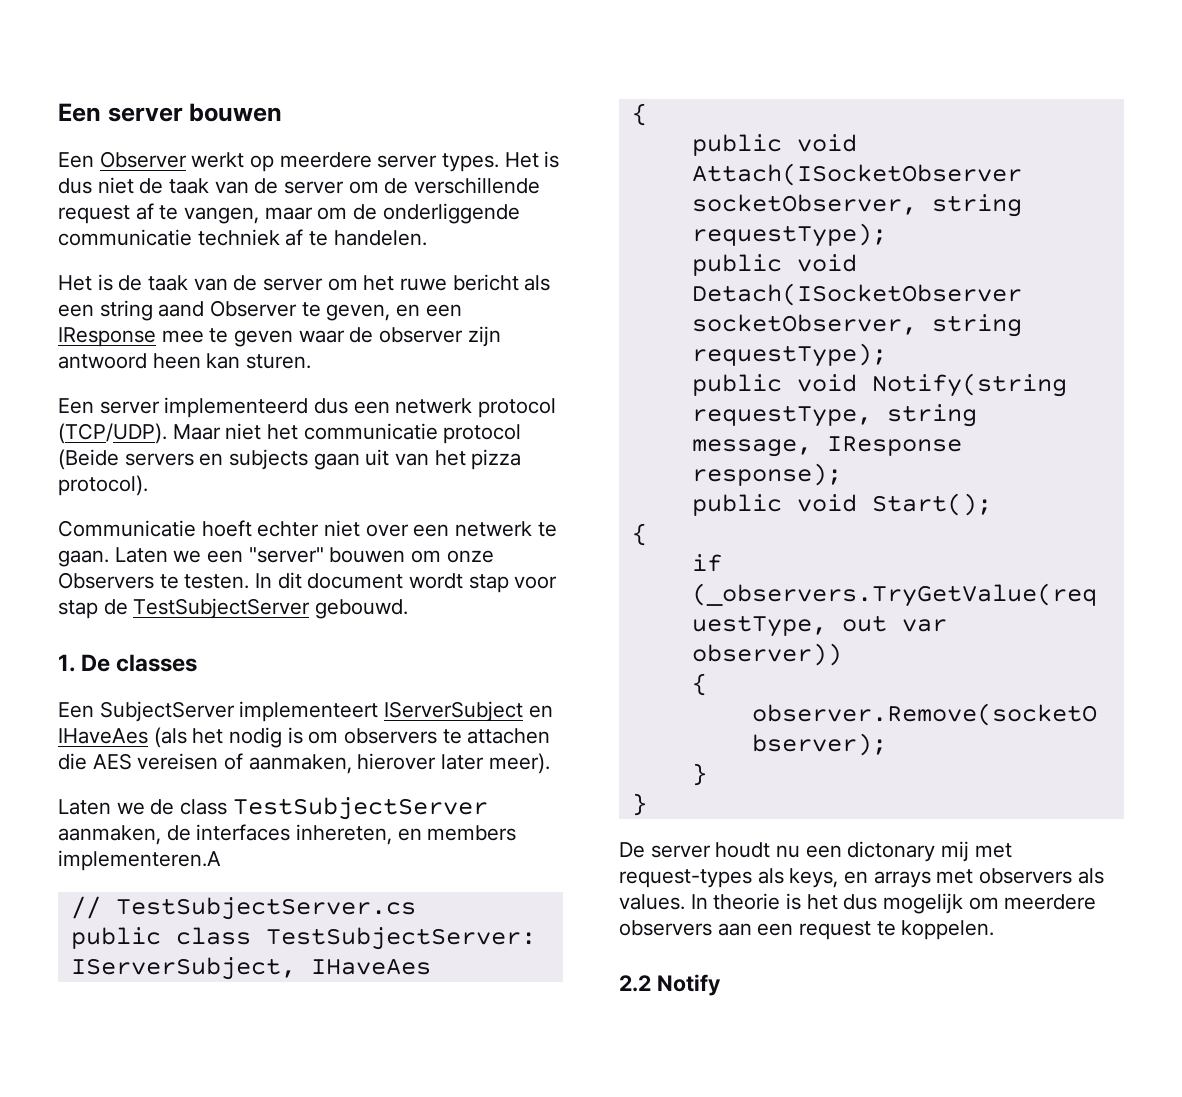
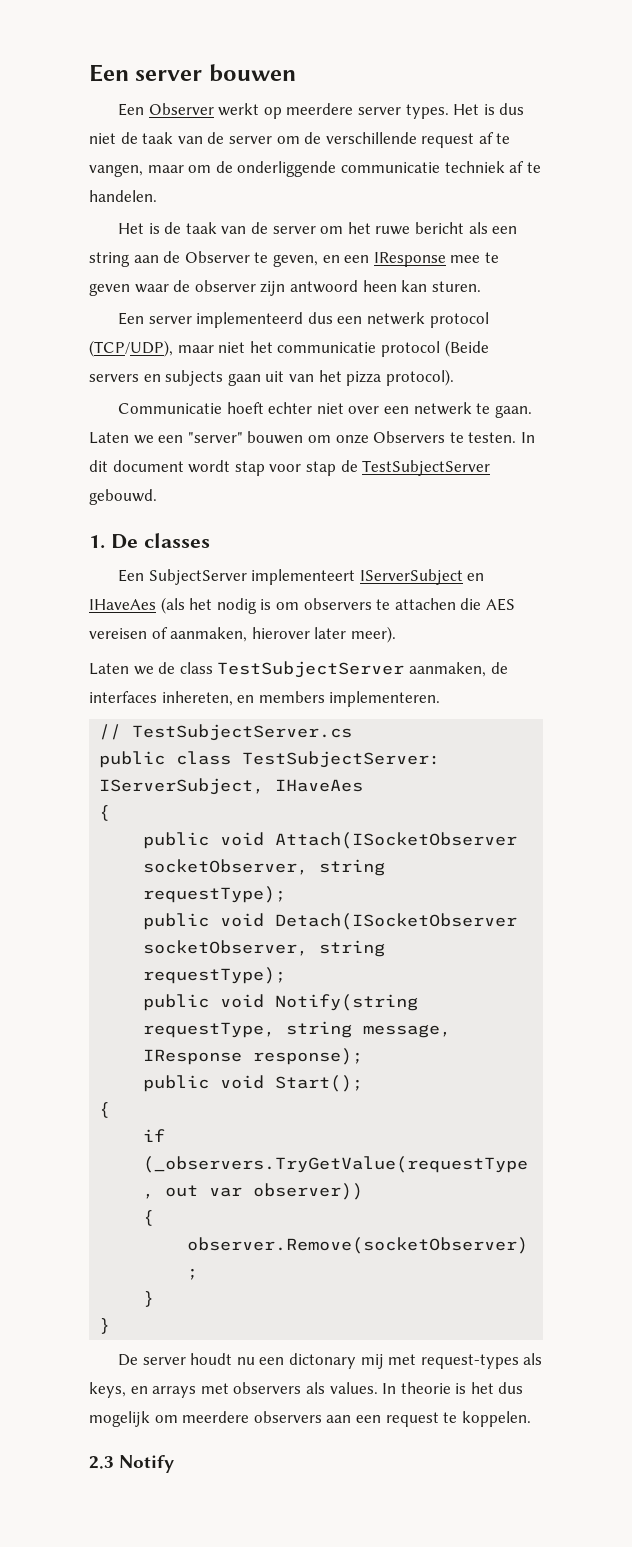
[158,301,205,317] aand -> [133,251,181,263] aan de
[58,423,221,444] (TCP/UDP). Maar -> [89,340,214,357] (TCP/UDP), maar
[58,850,221,871] implementeren.A -> [329,691,441,707] implementeren.
[619,975,651,992] 2.2 -> [89,1456,114,1469] 2.3

